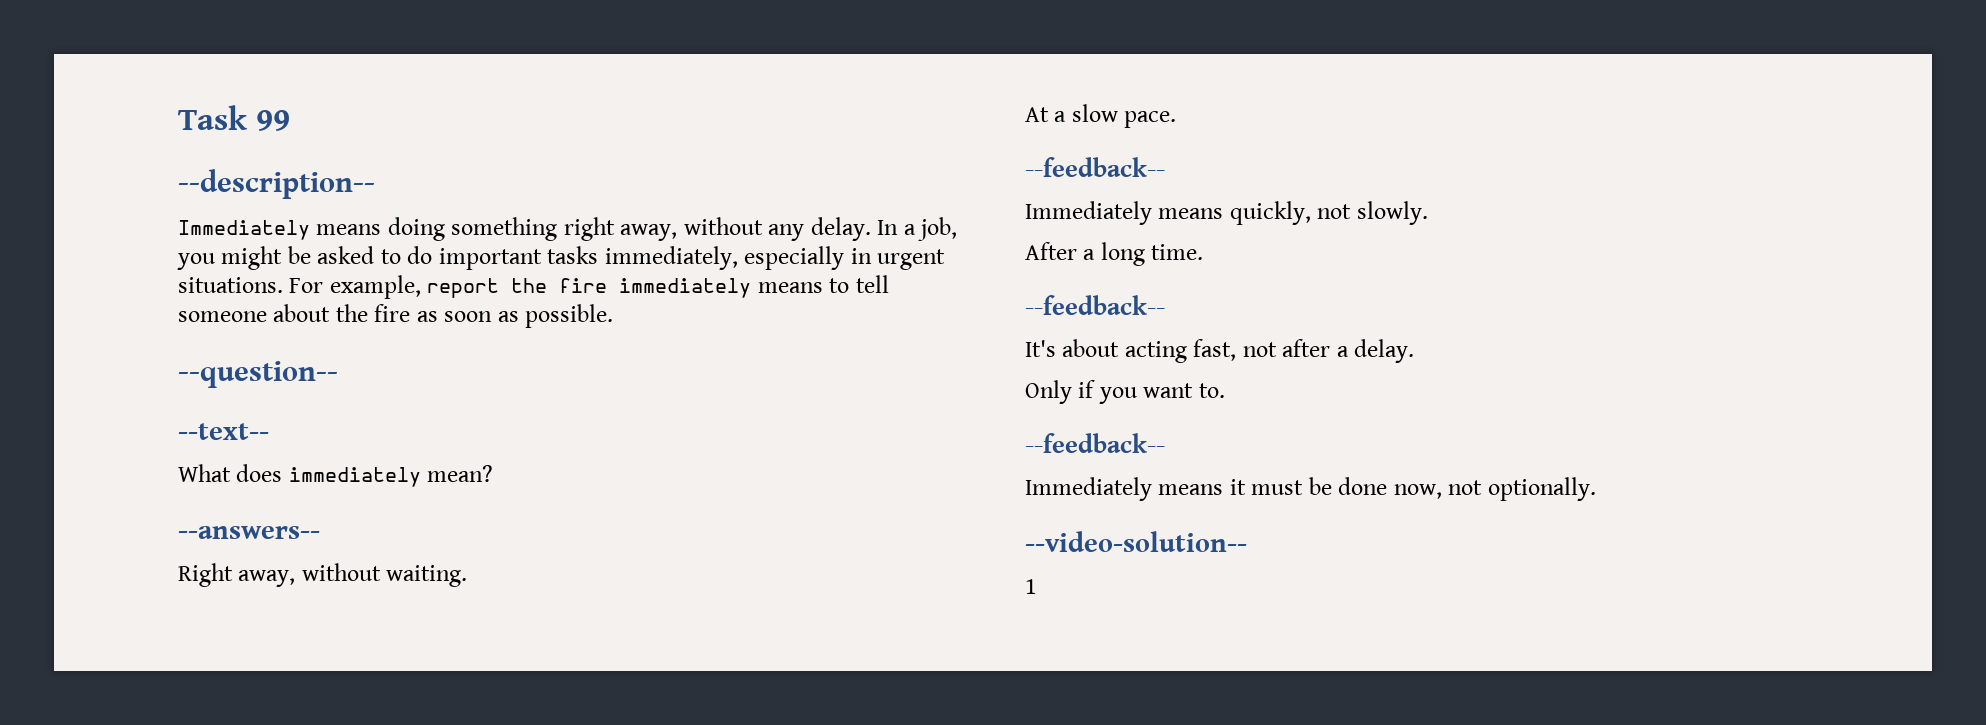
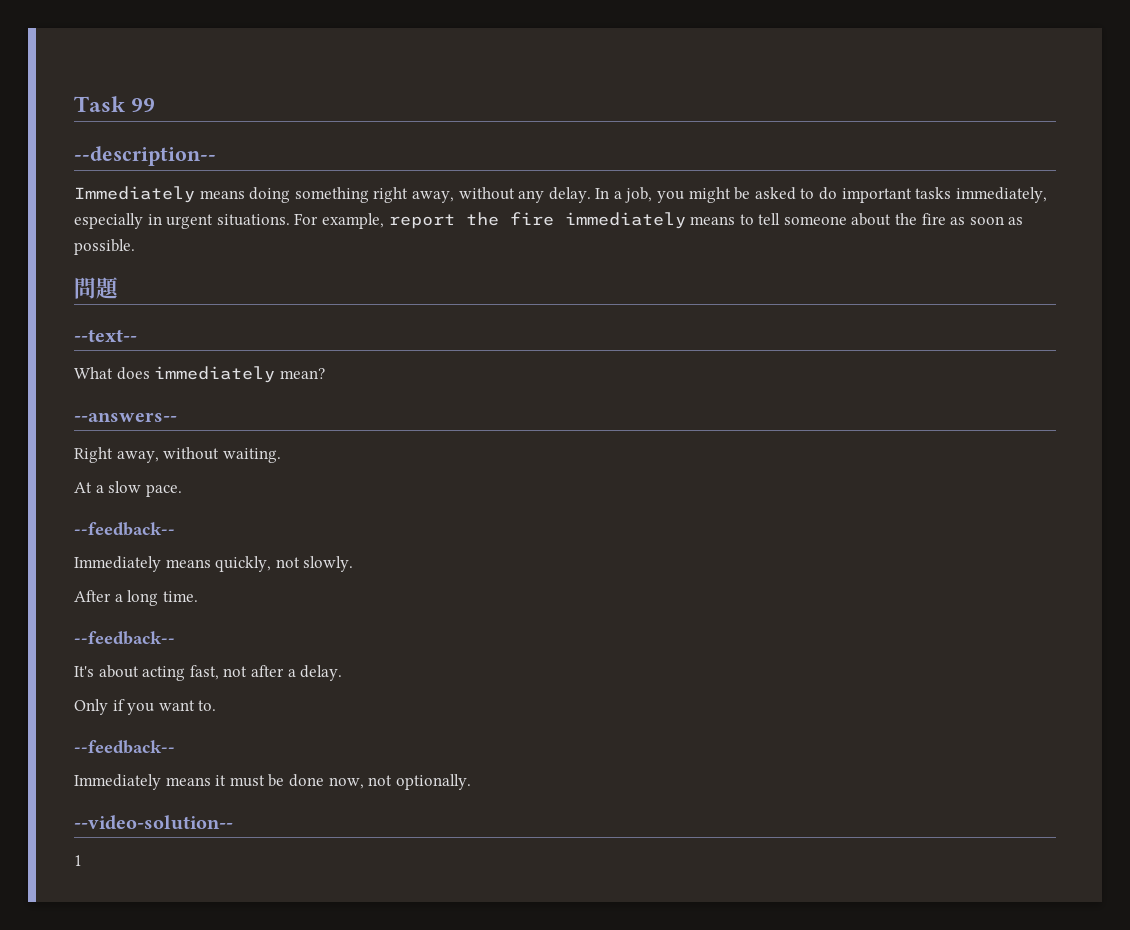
[178,361,338,388] --question-- -> [74,277,120,299] 問題

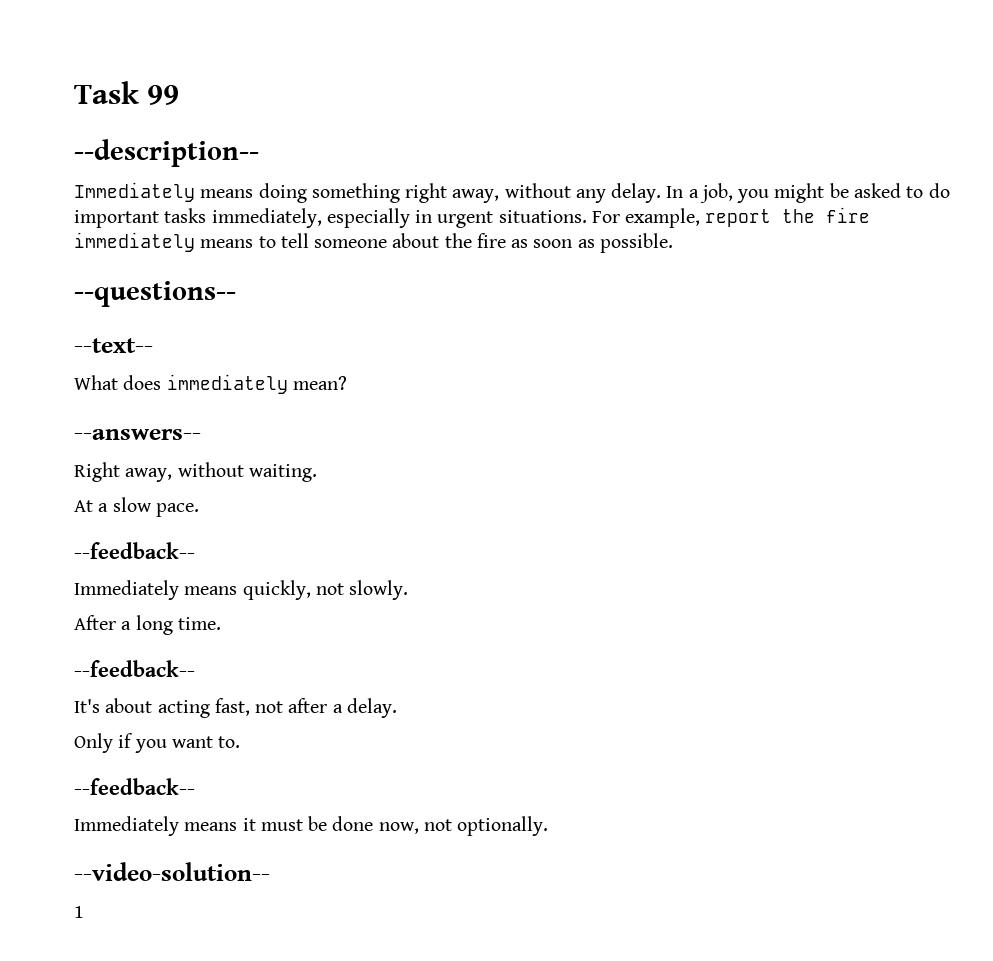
[74,277,120,299] 問題 -> [74,281,236,307] --questions--

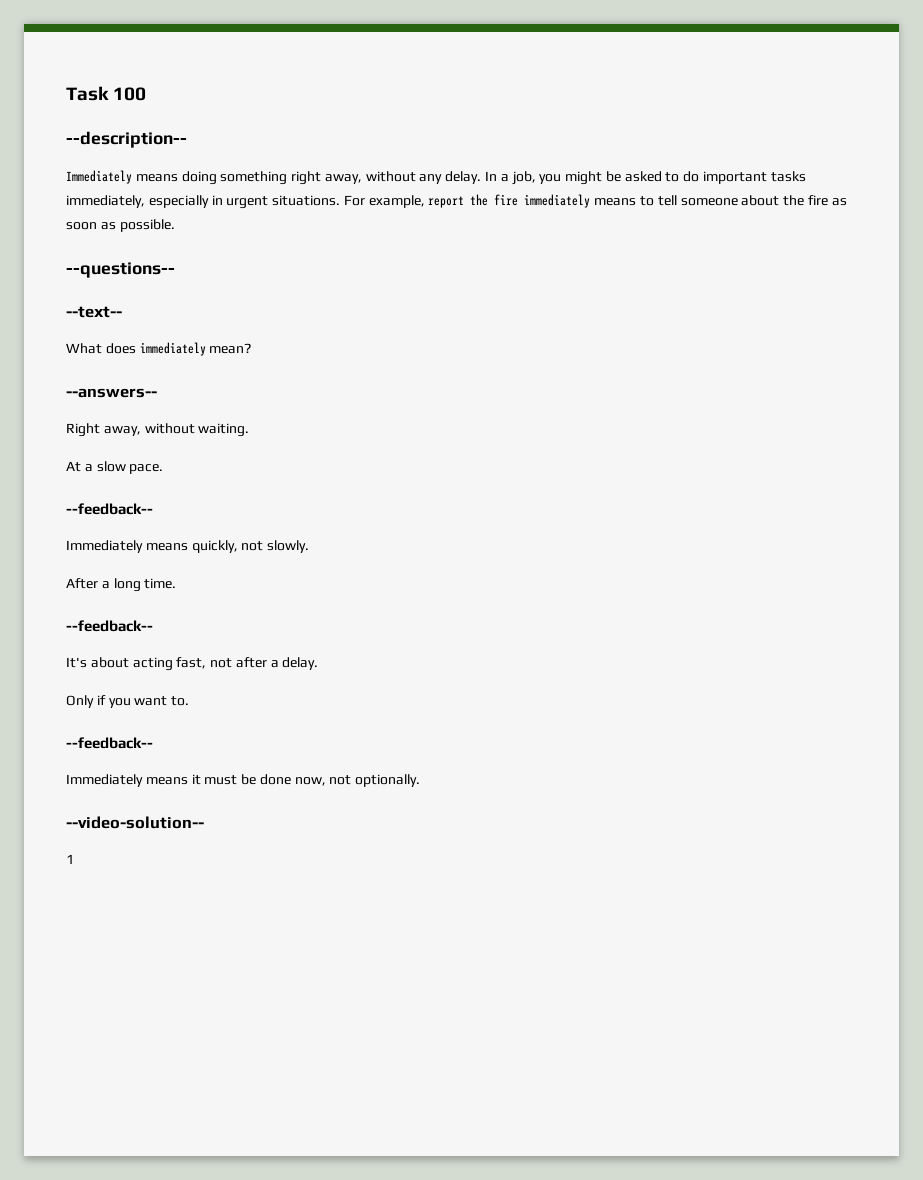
[147,85,180,105] 99 -> [113,87,147,101] 100

